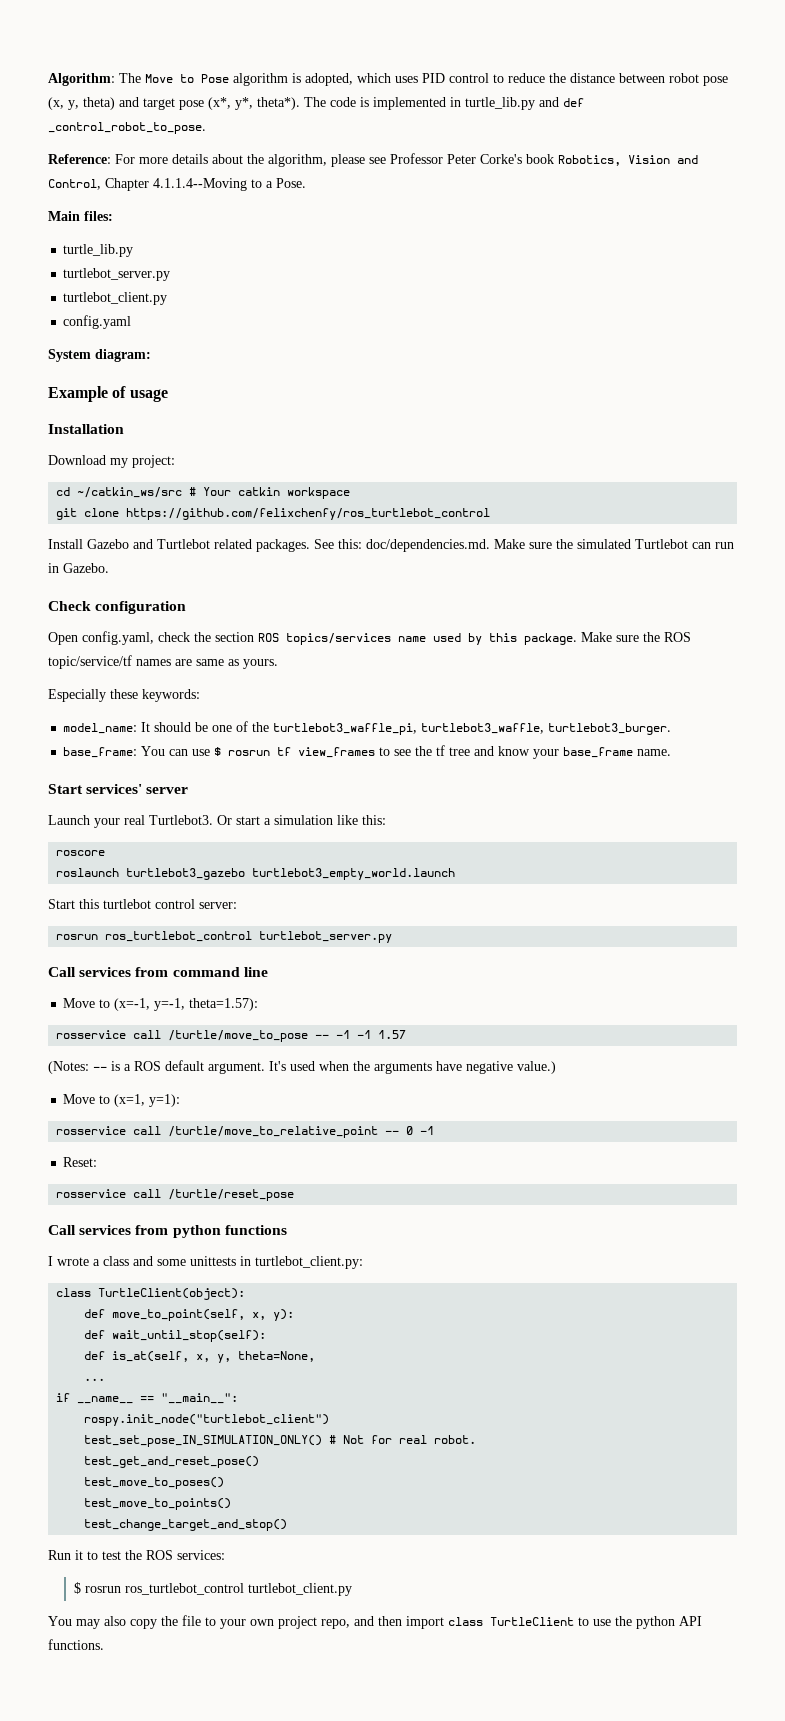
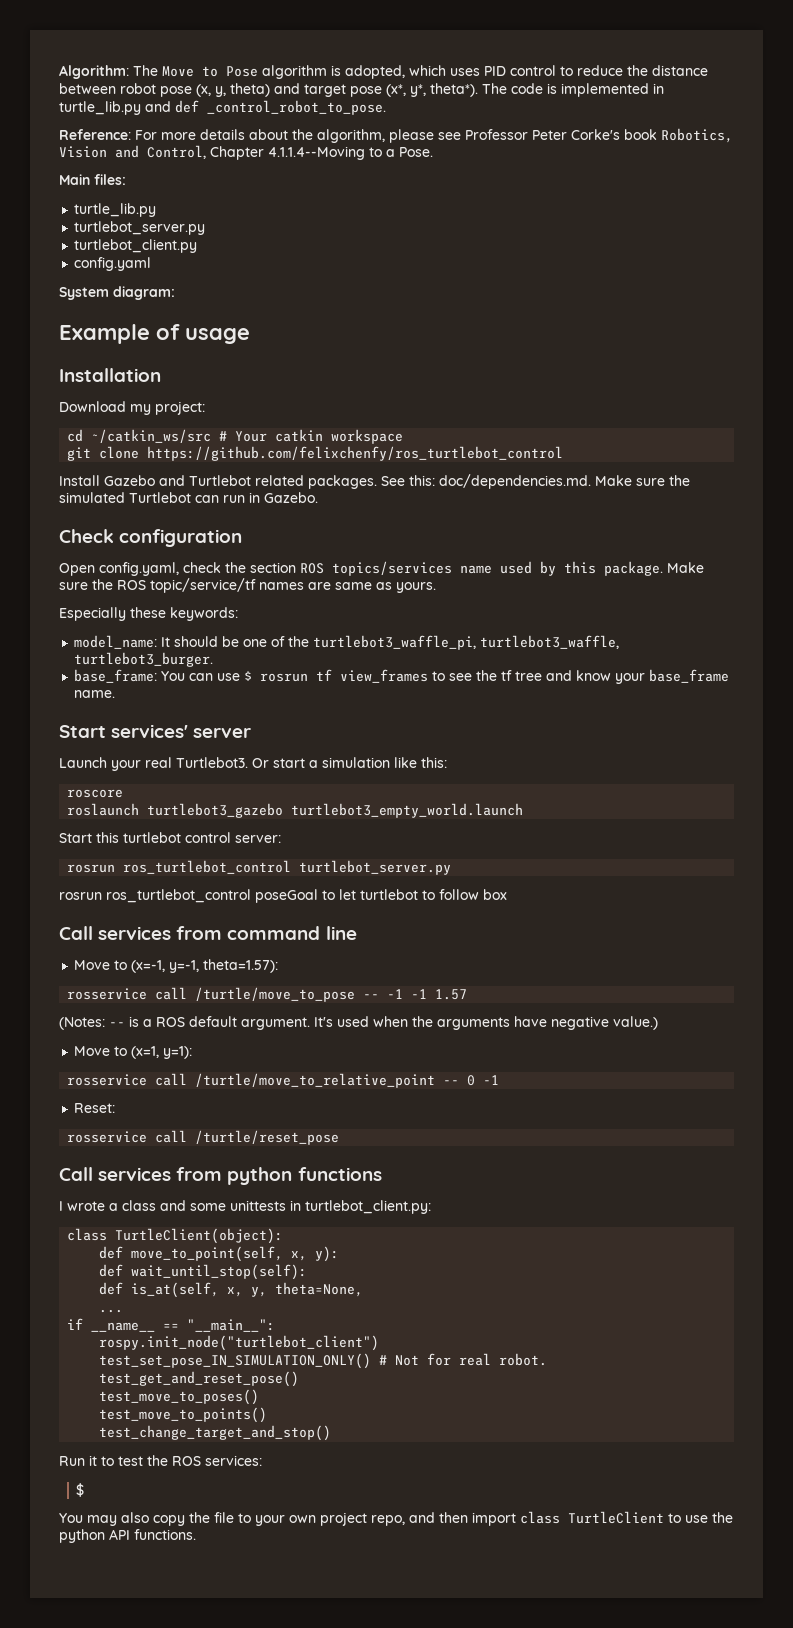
(393, 937) none -> [59,889,507,903] // rosrun ros_turtlebot_control poseGoal to let turtlebot to follow box
[84,1583,352,1596] rosrun ros_turtlebot_control turtlebot_client.py -> (85, 1490) none

